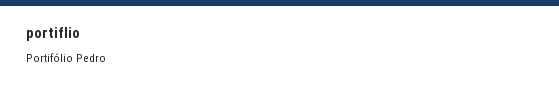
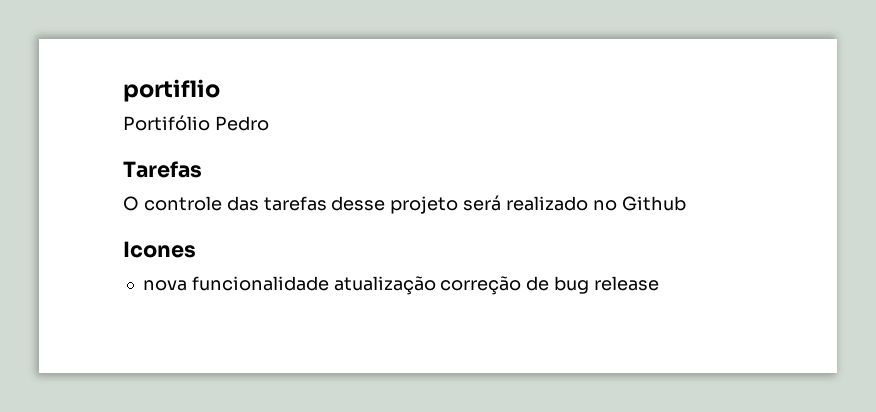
(107, 58) none -> [123,161,202,178] [123,195,686,214] [123,241,196,258] [142,276,659,295] // Tarefas // O controle das tarefas desse projeto será realizado no Github // Icones // nova funcionalidade atualização correção de bug release

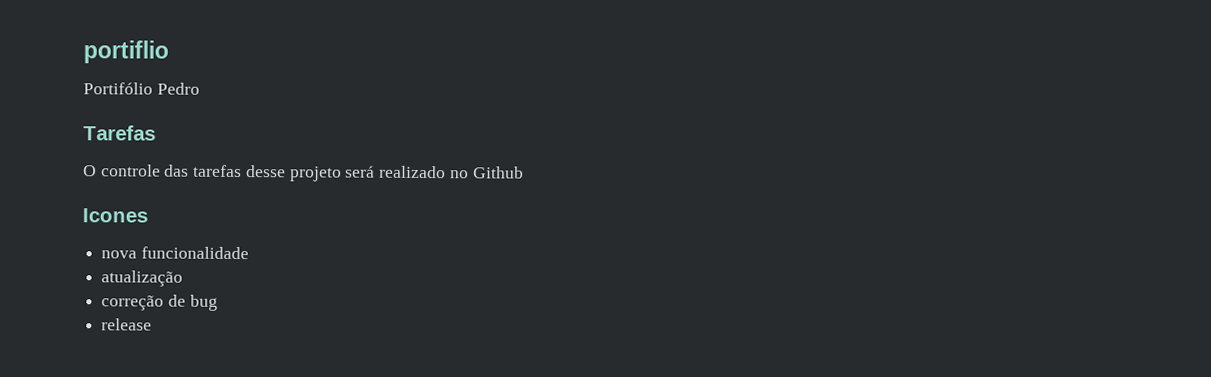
(329, 283) none -> (249, 253) //
(436, 285) none -> (184, 278) //
(590, 285) none -> (218, 302) //

